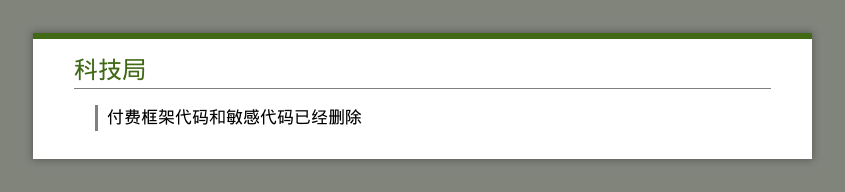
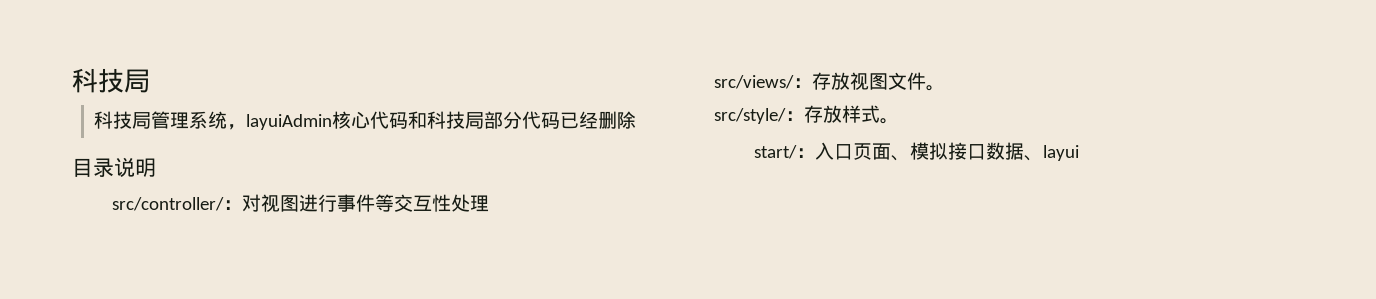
[107,109,363,125] 付费框架代码和敏感代码已经删除 -> [94,111,637,130] [72,157,156,177] [111,194,489,212] [714,72,945,91] [714,105,899,124] [753,142,1079,161] 科技局管理系统，layuiAdmin核心代码和科技局部分代码已经删除 // 目录说明 // src/controller/：对视图进行事件等交互性处理 // src/views/：存放视图文件。 // src/style/：存放样式。 // start/：入口页面、模拟接口数据、layui

